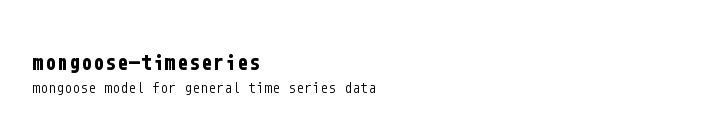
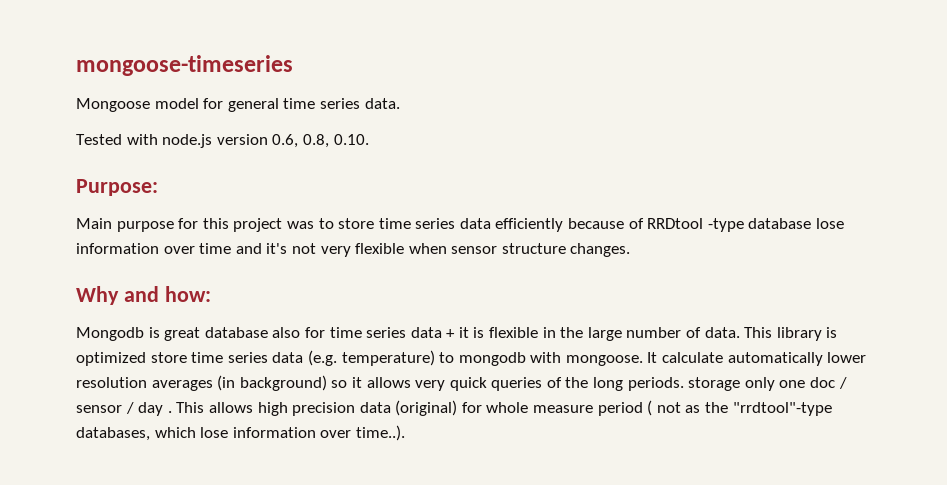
[32,85,96,95] mongoose -> [76,98,150,112] Mongoose
[344,82,376,93] data -> [364,98,400,109] [76,134,369,148] [76,179,158,196] [76,218,845,232] [76,243,631,257] [76,286,211,305] [76,327,838,341] [76,350,867,366] [76,375,847,391] [76,400,832,416] [76,425,405,441] data. // Tested with node.js version 0.6, 0.8, 0.10. // Purpose: // Main purpose for this project was to store time series data efficiently because of RRDtool -type database lose information over time and it's not very flexible when sensor structure changes. // Why and how: // Mongodb is great database also for time series data + it is flexible in the large number of data. This library is optimized store time series data (e.g. temperature) to mongodb with mongoose. It calculate automatically lower resolution averages (in background) so it allows very quick queries of the long periods. storage only one doc / sensor / day . This allows high precision data (original) for whole measure period ( not as the "rrdtool"-type databases, which lose information over time..).

